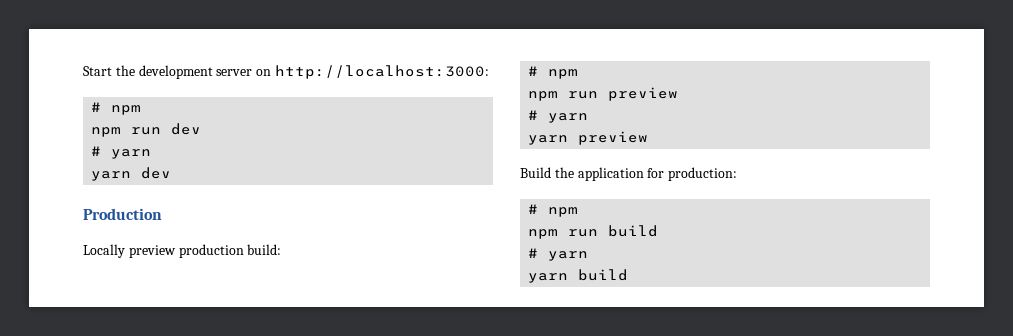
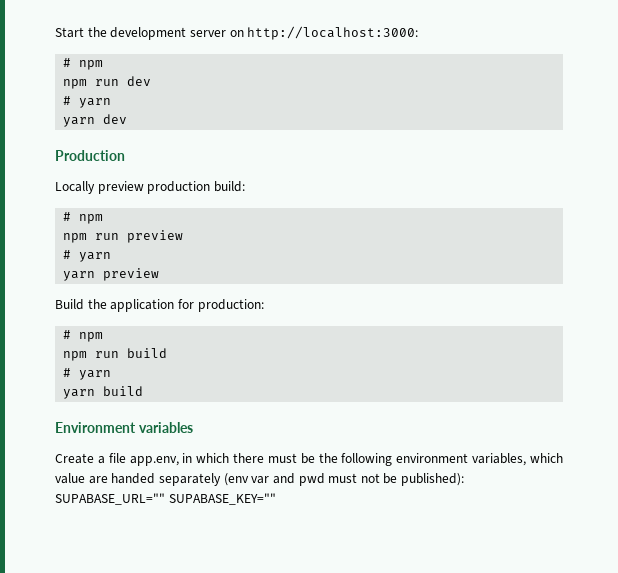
(629, 275) none -> [55,422,193,433] [55,453,564,466] [55,473,465,486] [55,493,276,505] // Environment variables // Create a file app.env, in which there must be the following environment variables, which value are handed separately (env var and pwd must not be published): SUPABASE_URL="" SUPABASE_KEY=""

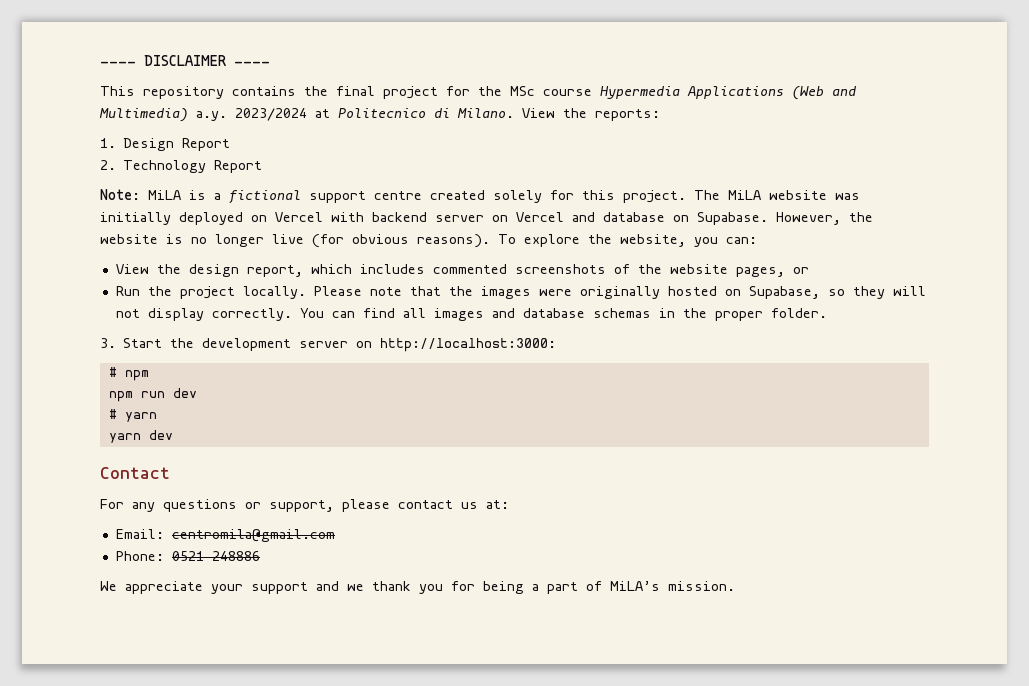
(55, 32) none -> [100,55,270,66] [100,86,857,100] [99,108,660,122] [100,138,231,151] [100,160,263,173] [100,189,860,204] [100,212,873,225] [100,234,757,248] [115,264,809,277] [115,286,926,299] [115,308,827,321] [100,338,116,348] ---- DISCLAIMER ---- // This repository contains the final project for the MSc course Hypermedia Applications (Web and Multimedia) a.y. 2023/2024 at Politecnico di Milano. View the reports: // 1. Design Report // 2. Technology Report // Note: MiLA is a fictional support centre created solely for this project. The MiLA website was initially deployed on Vercel with backend server on Vercel and database on Supabase. However, the website is no longer live (for obvious reasons). To explore the website, you can: // View the design report, which includes commented screenshots of the website pages, or // Run the project locally. Please note that the images were originally hosted on Supabase, so they will not display correctly. You can find all images and database schemas in the proper folder. // 3.
[55,150,125,161] [55,181,245,194] [63,212,104,224] [63,230,184,243] [63,250,112,262] [63,268,160,281] [55,299,264,312] [63,330,104,342] [63,348,168,361] [63,368,112,380] [63,386,144,399] [55,422,193,433] [55,453,564,466] [55,473,465,486] [55,493,276,505] Production // Locally preview production build: // # npm // npm run preview // # yarn // yarn preview // Build the application for production: // # npm // npm run build // # yarn // yarn build // Environment variables // Create a file app.env, in which there must be the following environment variables, which value are handed separately (env var and pwd must not be published): SUPABASE_URL="" SUPABASE_KEY="" -> [100,467,170,479] [100,499,509,512] [115,529,335,542] [115,551,260,561] [100,581,735,594] Contact // For any questions or support, please contact us at: // Email: centromila@gmail.com // Phone: 0521 248886 // We appreciate your support and we thank you for being a part of MiLA’s mission.

